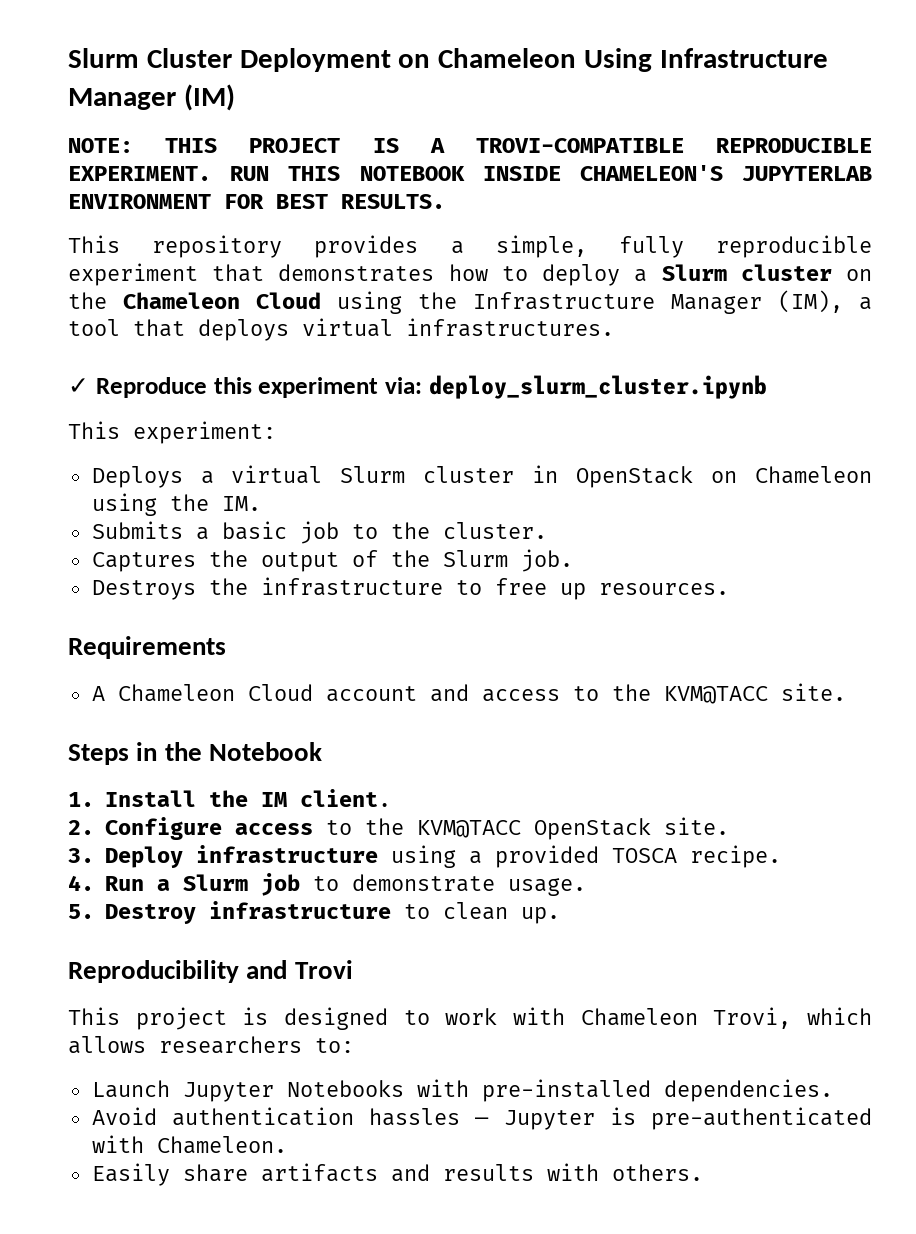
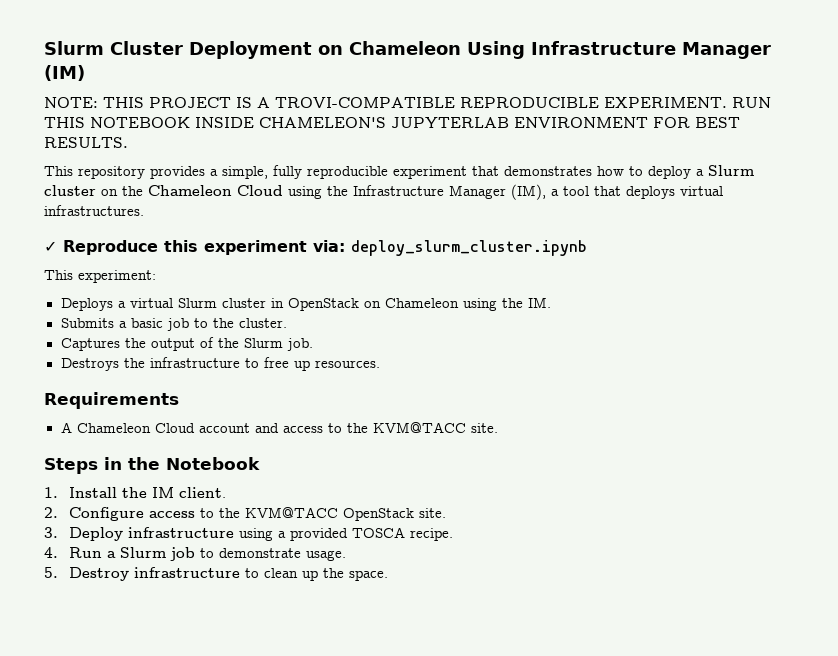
[520,907,560,924] [68,960,353,983] [68,1007,872,1030] [68,1036,354,1054] [91,1079,833,1102] [91,1107,873,1130] [91,1135,287,1154] [91,1163,703,1186] up. // Reproducibility and Trovi // This project is designed to work with Chameleon Trovi, which allows researchers to: // Launch Jupyter Notebooks with pre-installed dependencies. // Avoid authentication hassles — Jupyter is pre-authenticated with Chameleon. // Easily share artifacts and results with others. -> [302,568,389,581] up the space.

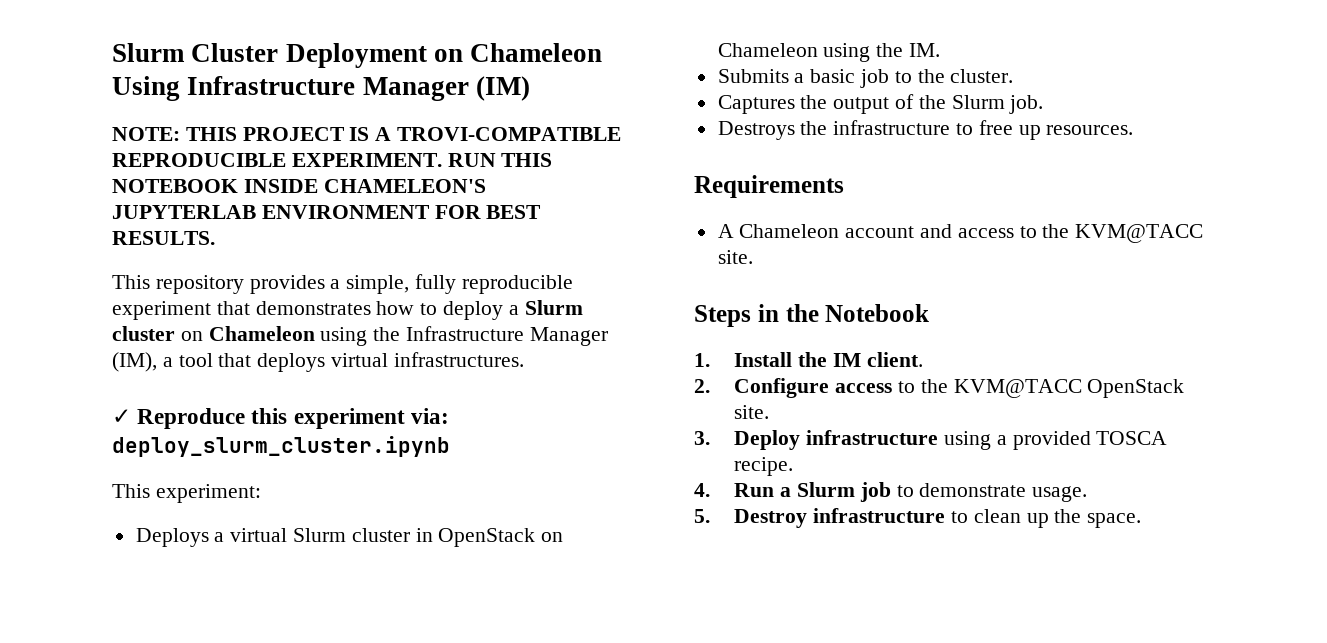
[122,185,283,196] the Chameleon Cloud -> [208,326,315,341] Chameleon
[154,423,195,433] Cloud -> (840, 231) none

